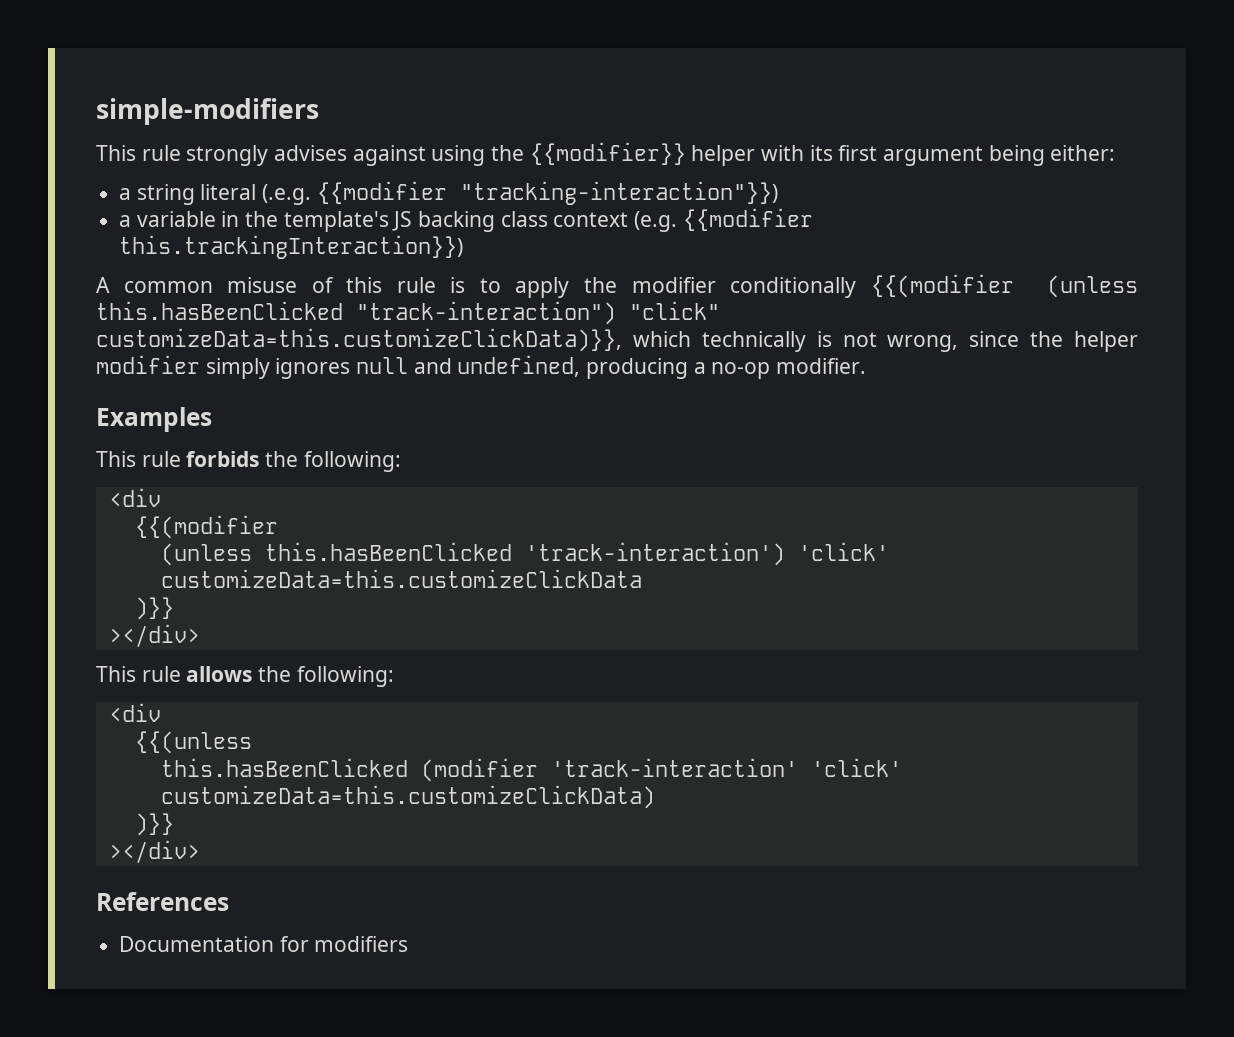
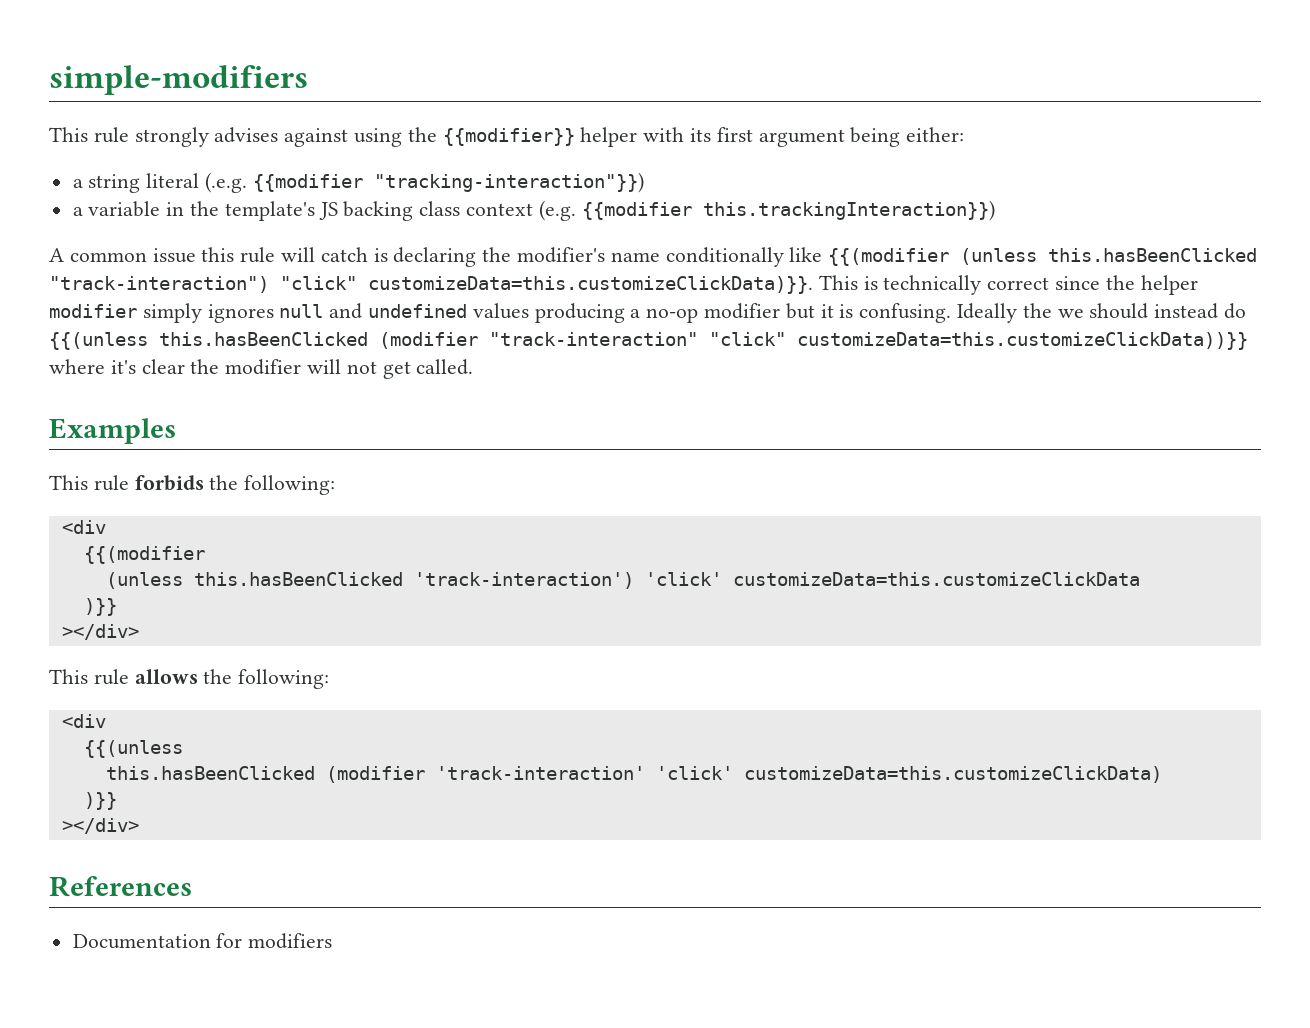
[227,277,857,298] misuse of this rule is to apply the modifier conditionally -> [152,247,823,267] issue this rule will catch is declaring the modifier's name conditionally like
[96,328,959,352] customizeData=this.customizeClickData)}}, which technically is not wrong, -> [368,275,1050,295] customizeData=this.customizeClickData)}}. This is technically correct
[457,355,581,377] undefined, -> [368,303,529,319] undefined values
[776,358,867,374] modifier. -> [704,303,1247,323] [49,332,1248,350] [49,359,474,379] modifier but it is confusing. Ideally the we should instead do {{(unless this.hasBeenClicked (modifier "track-interaction" "click" customizeData=this.customizeClickData))}} where it's clear the modifier will not get called.

